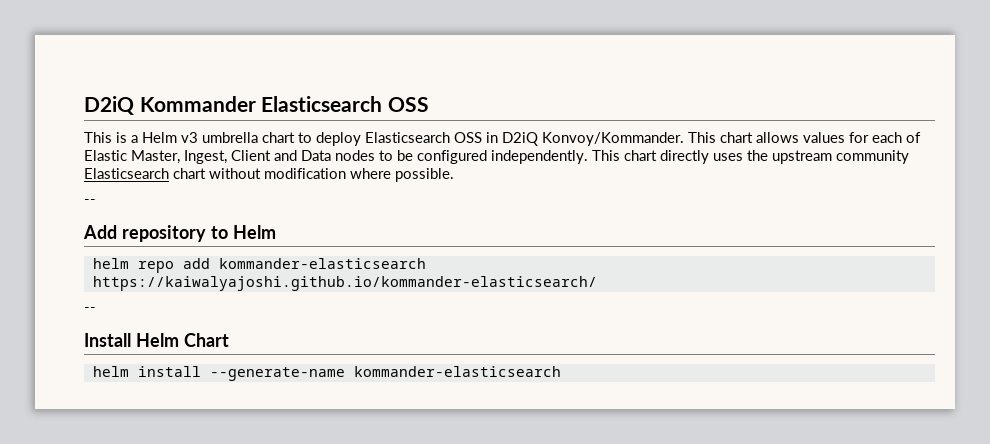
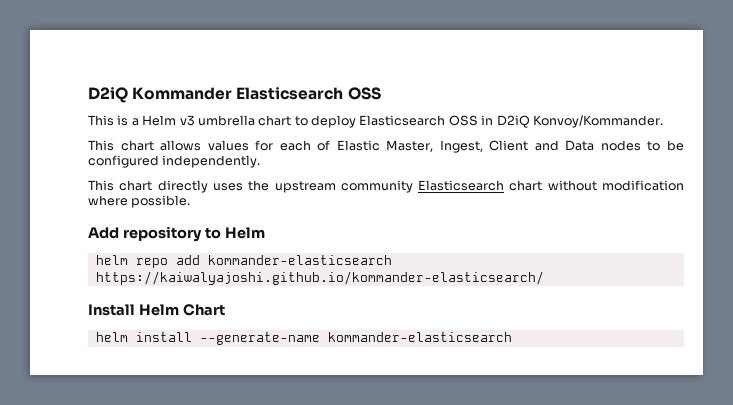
(684, 139) none -> (663, 121) //
(588, 157) none -> (261, 161) //
[84,199,96,204] // -- -> (191, 201) none
[84,307,96,312] // -- -> (544, 278) none

